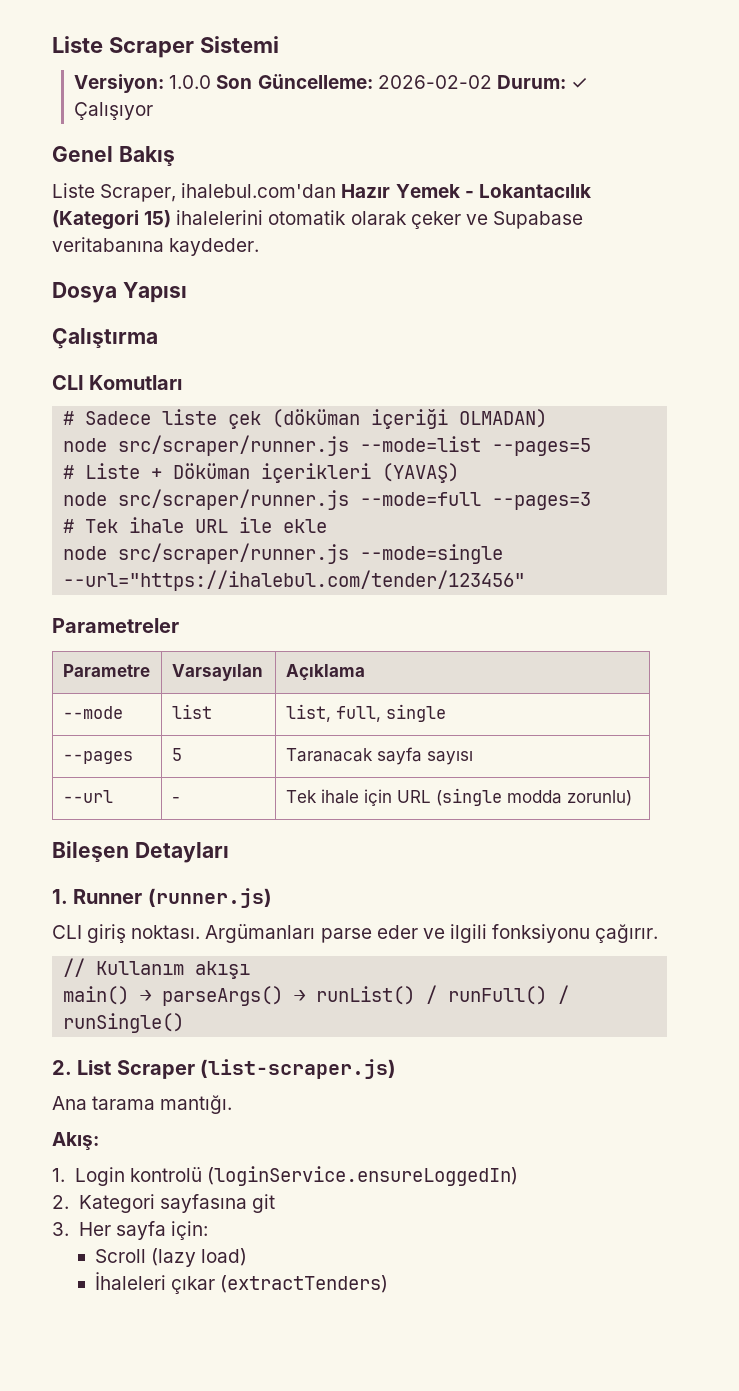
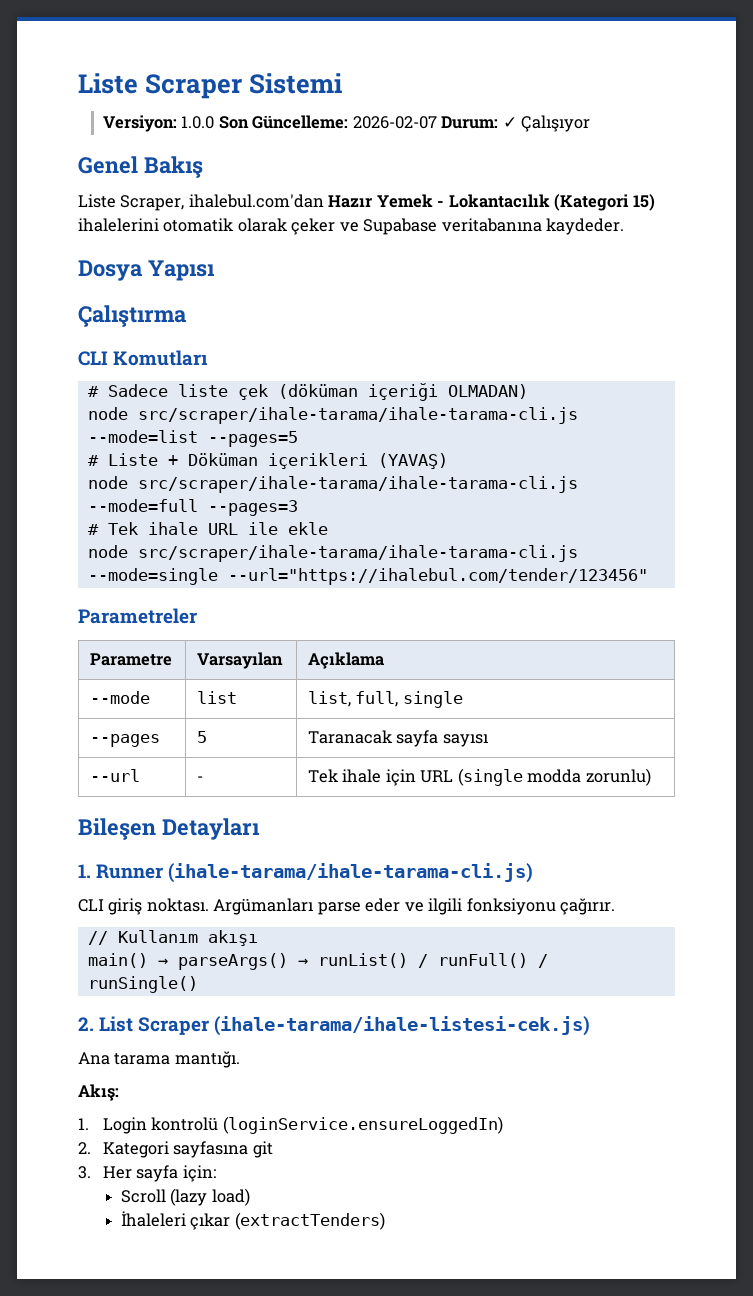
[377,75,492,89] 2026-02-02 -> [352,116,437,129] 2026-02-07
[118,435,350,456] src/scraper/runner.js -> [137,407,578,424] src/scraper/ihale-tarama/ihale-tarama-cli.js
[118,489,350,510] src/scraper/runner.js -> [137,476,578,493] src/scraper/ihale-tarama/ihale-tarama-cli.js
[118,543,350,564] src/scraper/runner.js -> [137,545,578,562] src/scraper/ihale-tarama/ihale-tarama-cli.js
[147,888,272,908] (runner.js) -> [168,863,534,883] (ihale-tarama/ihale-tarama-cli.js)
[200,1059,397,1079] (list-scraper.js) -> [214,1016,591,1036] (ihale-tarama/ihale-listesi-cek.js)

